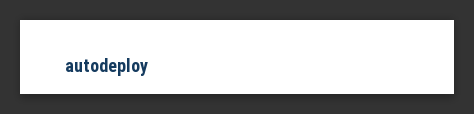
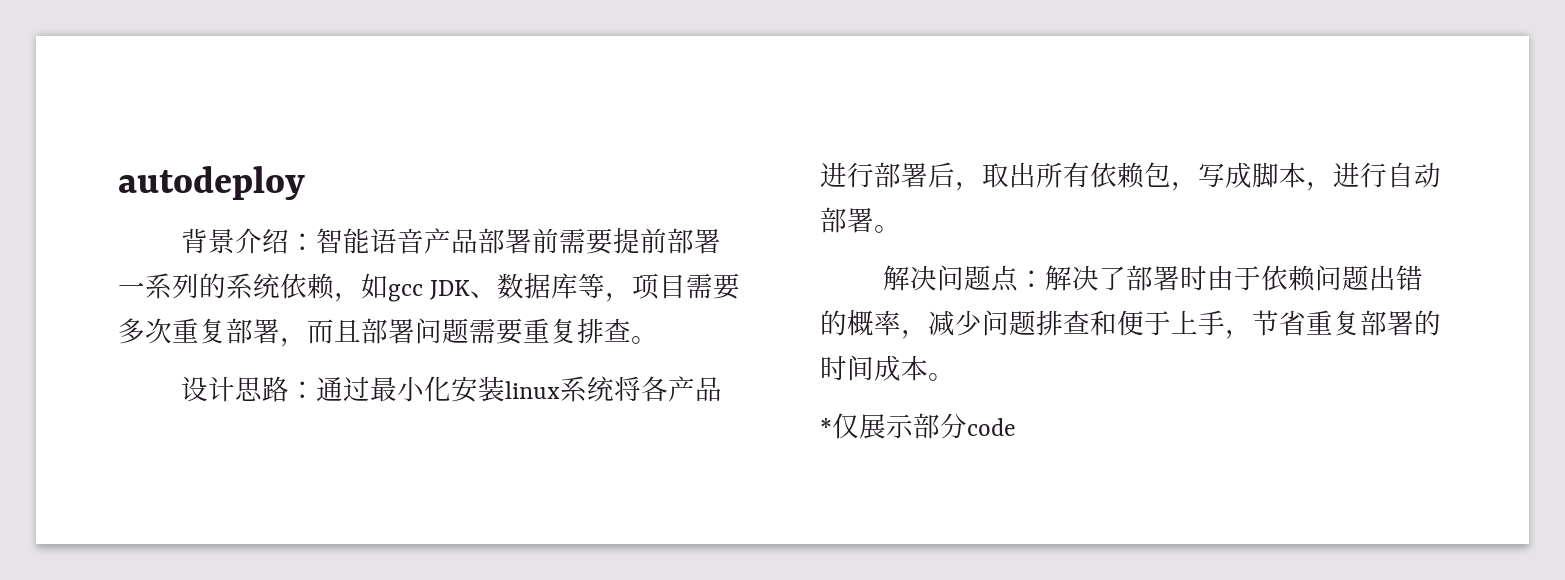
(148, 67) none -> [181,228,722,255] [118,273,741,302] [118,318,658,347] [181,376,723,403] [820,162,1441,191] [820,207,901,233] [883,265,1424,292] [820,310,1441,339] [820,355,955,381] [820,413,1016,439] // 背景介绍：智能语音产品部署前需要提前部署一系列的系统依赖，如gcc JDK、数据库等，项目需要多次重复部署，而且部署问题需要重复排查。 // 设计思路：通过最小化安装linux系统将各产品进行部署后，取出所有依赖包，写成脚本，进行自动部署。 // 解决问题点：解决了部署时由于依赖问题出错的概率，减少问题排查和便于上手，节省重复部署的时间成本。 // *仅展示部分code

